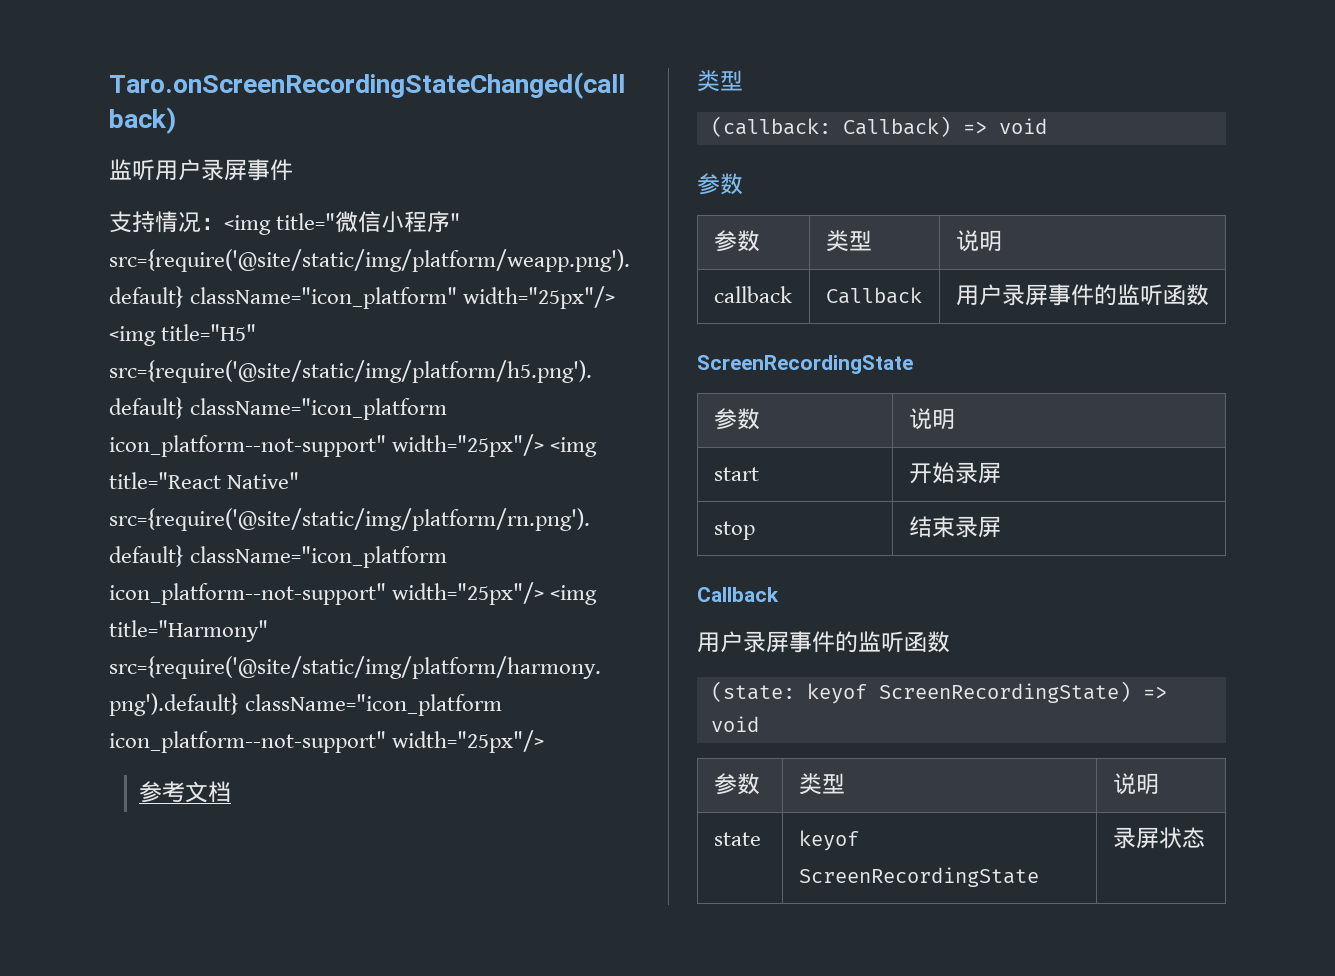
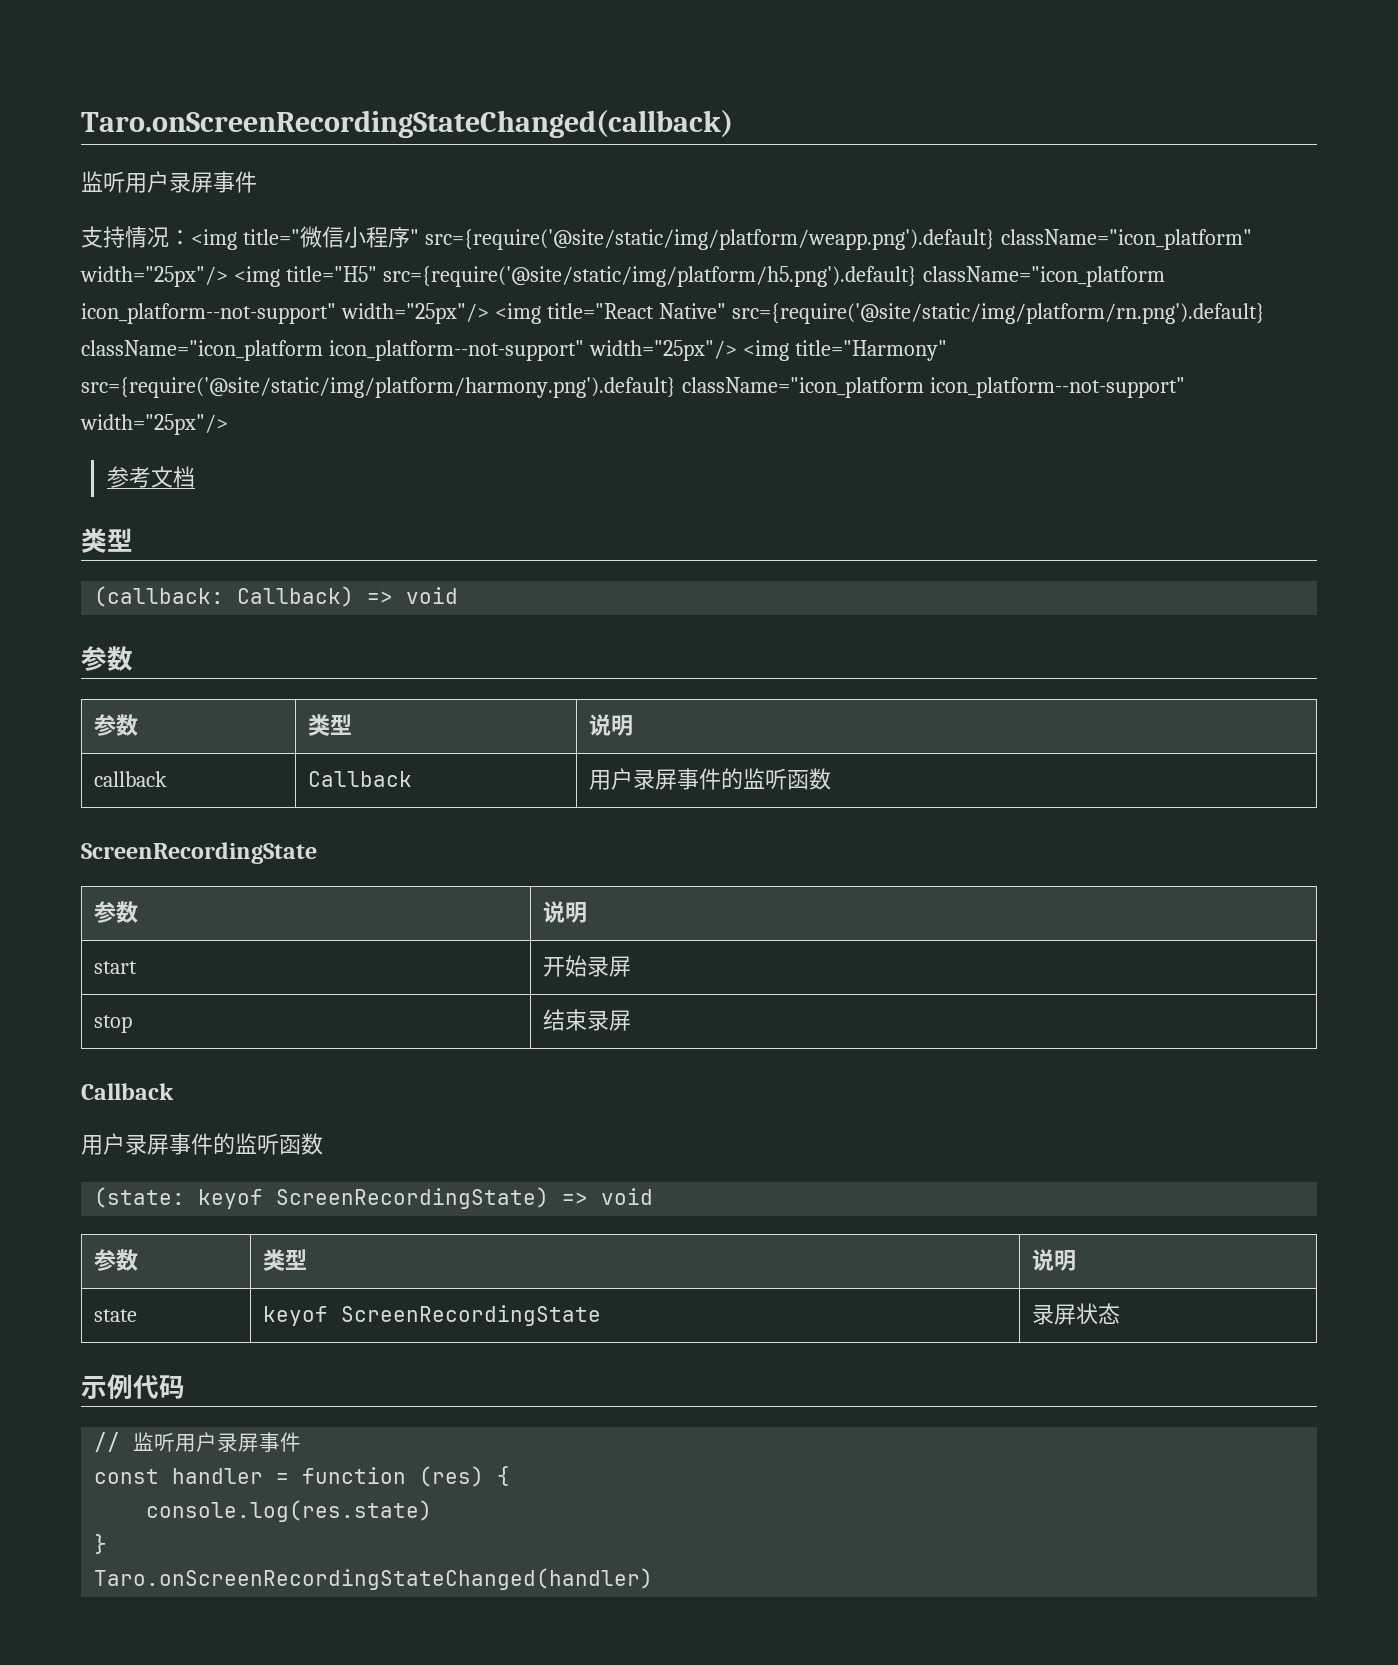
(1205, 837) none -> [81,1374,185,1399] [94,1432,302,1452] [94,1466,511,1487] [146,1500,433,1522] [94,1534,108,1554] [94,1568,654,1590] // 示例代码 // // 监听用户录屏事件 // const handler = function (res) { // console.log(res.state) // } // Taro.onScreenRecordingStateChanged(handler)

